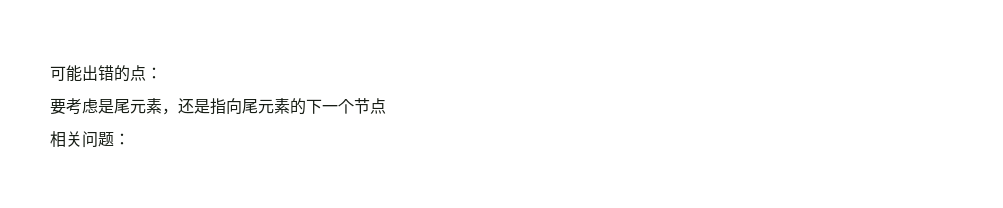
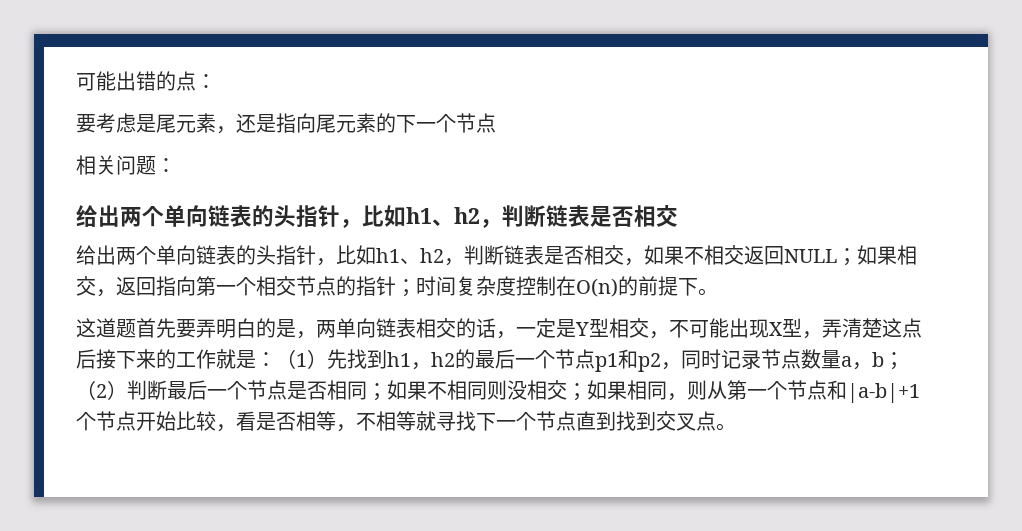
(130, 139) none -> [76,205,678,228] [76,245,917,266] [76,276,718,297] [76,318,922,339] [76,349,904,372] [76,380,920,403] [76,411,736,432] // 给出两个单向链表的头指针，比如h1、h2，判断链表是否相交 // 给出两个单向链表的头指针，比如h1、h2，判断链表是否相交，如果不相交返回NULL；如果相交，返回指向第一个相交节点的指针；时间复杂度控制在O(n)的前提下。 // 这道题首先要弄明白的是，两单向链表相交的话，一定是Y型相交，不可能出现X型，弄清楚这点后接下来的工作就是：（1）先找到h1，h2的最后一个节点p1和p2，同时记录节点数量a，b；（2）判断最后一个节点是否相同；如果不相同则没相交；如果相同，则从第一个节点和|a-b|+1个节点开始比较，看是否相等，不相等就寻找下一个节点直到找到交叉点。

